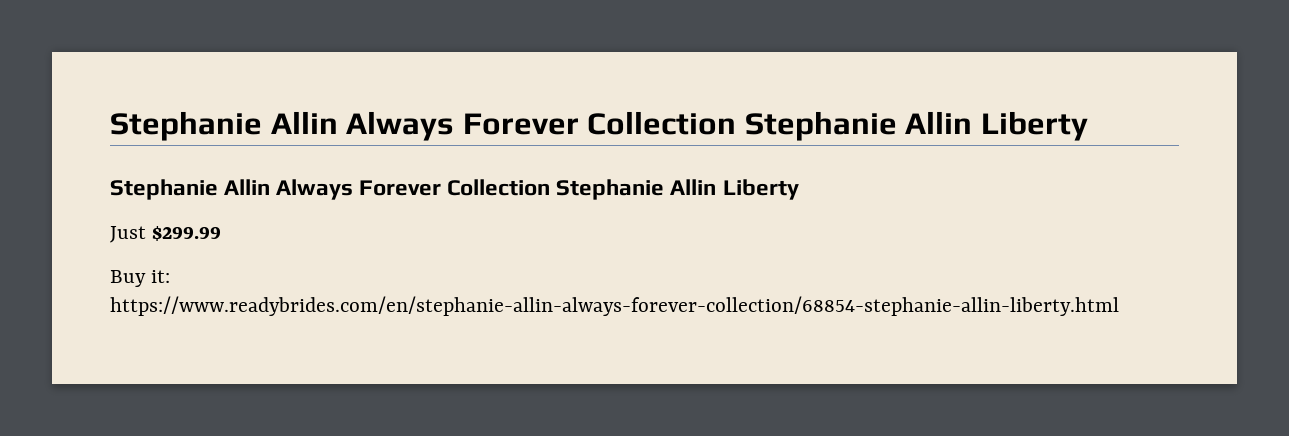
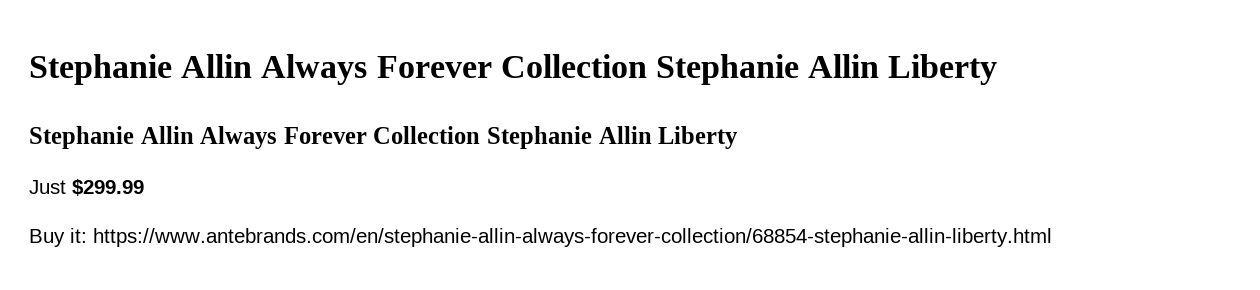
[110,296,1119,316] https://www.readybrides.com/en/stephanie-allin-always-forever-collection/68854-stephanie-allin-liberty.html -> [93,228,1052,247] https://www.antebrands.com/en/stephanie-allin-always-forever-collection/68854-stephanie-allin-liberty.html

